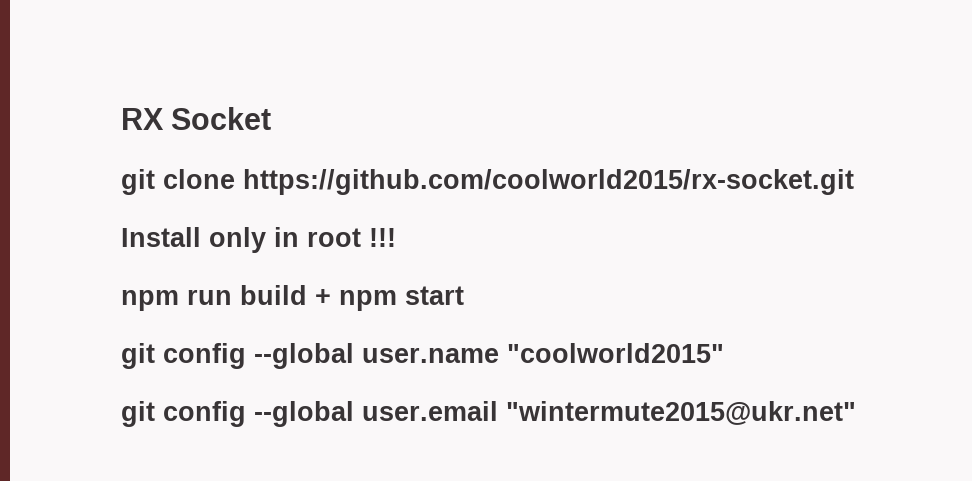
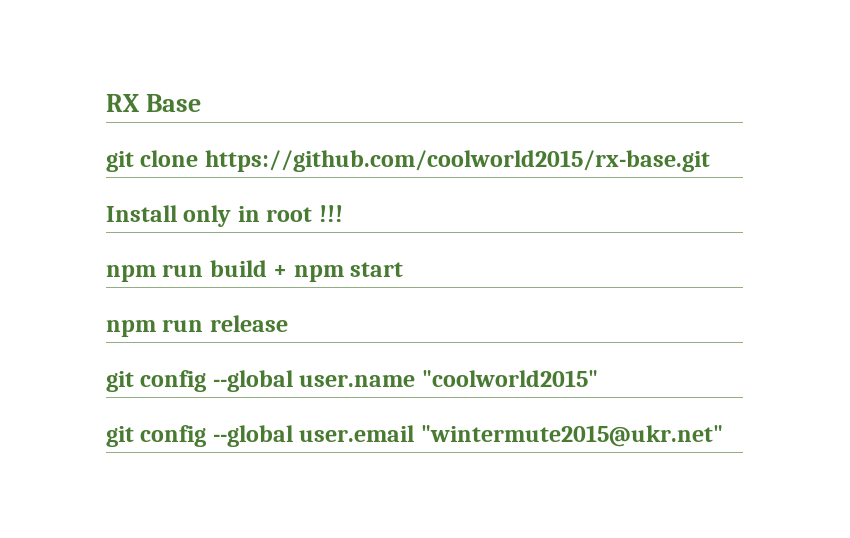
[171,107,272,130] Socket -> [146,94,202,112] Base
[243,169,854,195] https://github.com/coolworld2015/rx-socket.git -> [204,150,710,172] https://github.com/coolworld2015/rx-base.git
(464, 295) none -> [106,315,288,337] // npm run release

